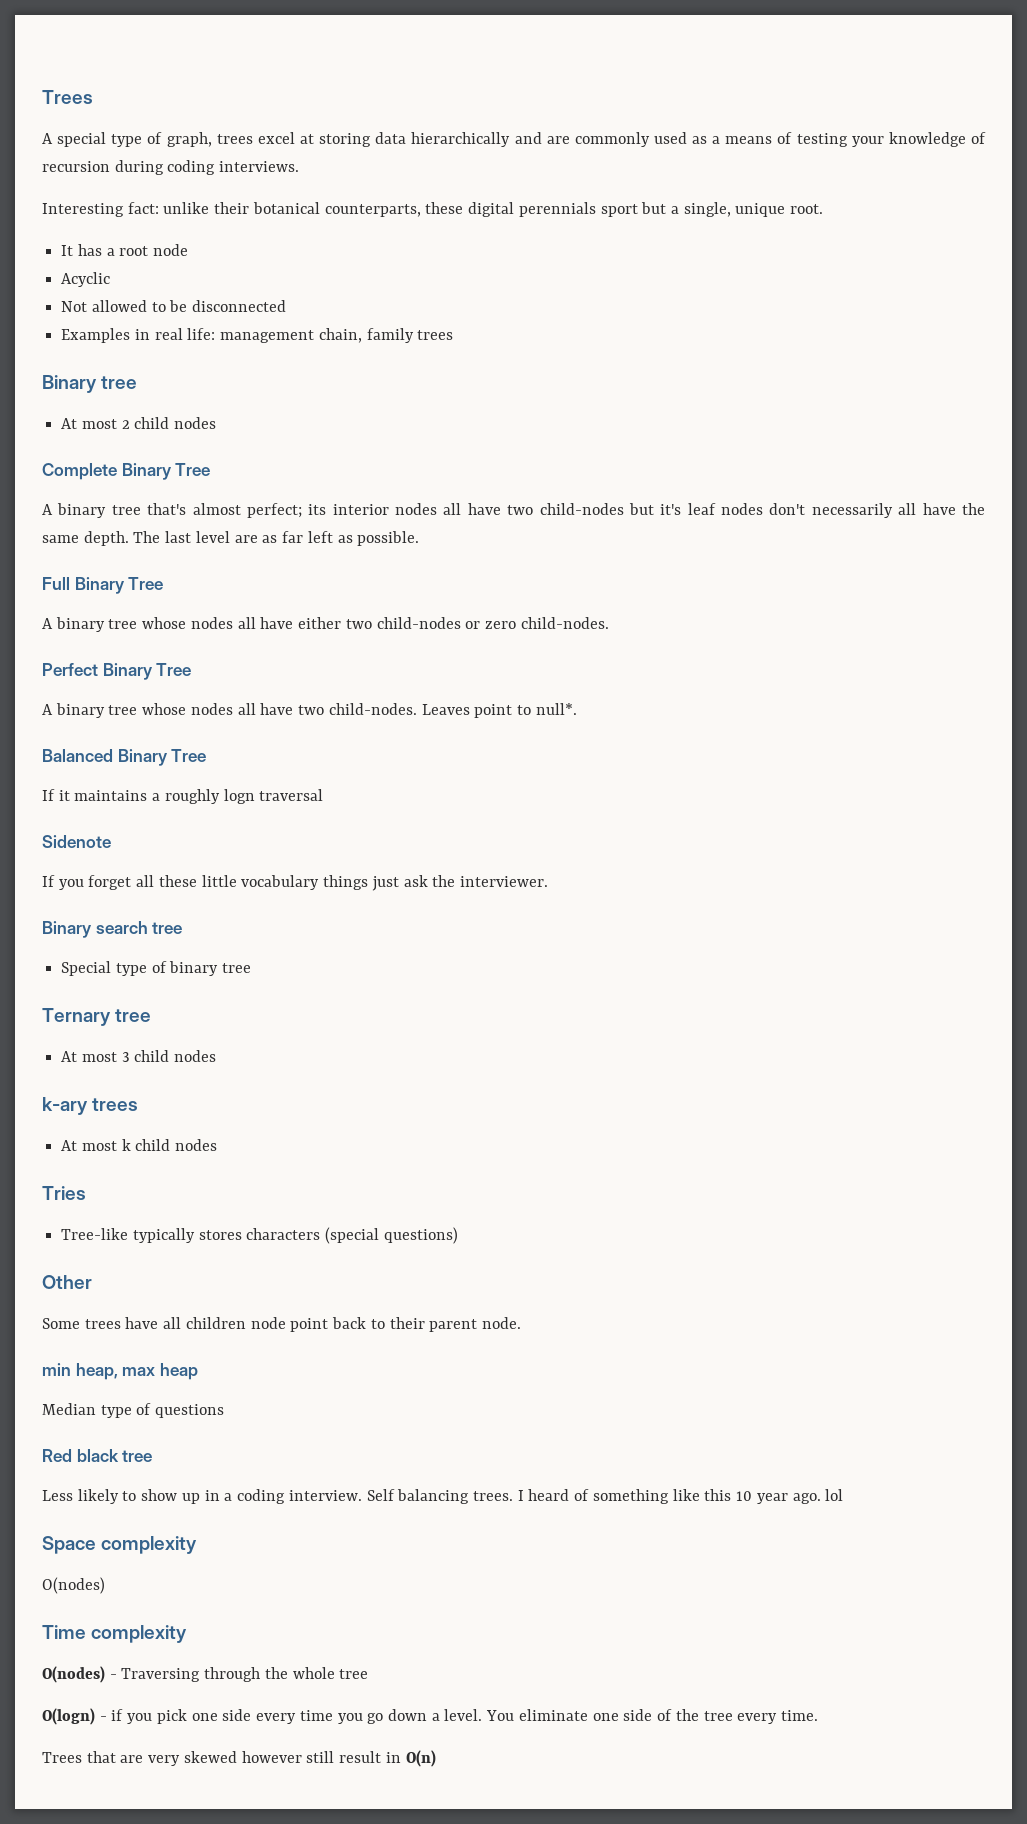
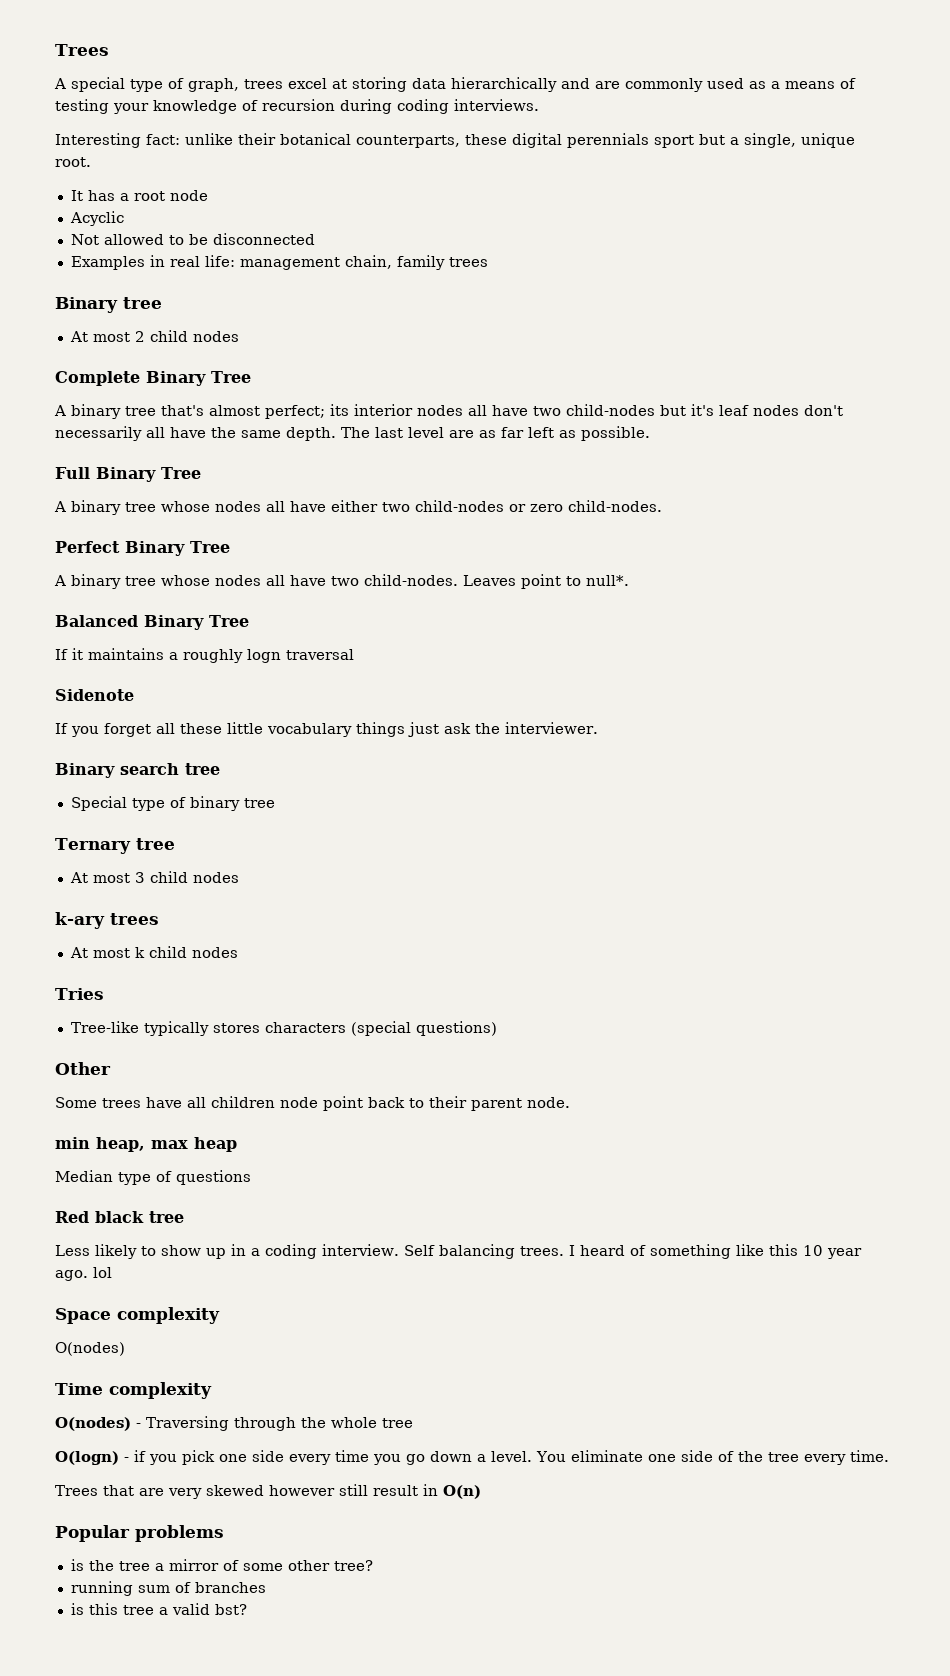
(436, 1758) none -> [55,1525,224,1542] [70,1559,373,1571] [70,1581,266,1596] [70,1603,247,1615] // Popular problems // is the tree a mirror of some other tree? // running sum of branches // is this tree a valid bst?

